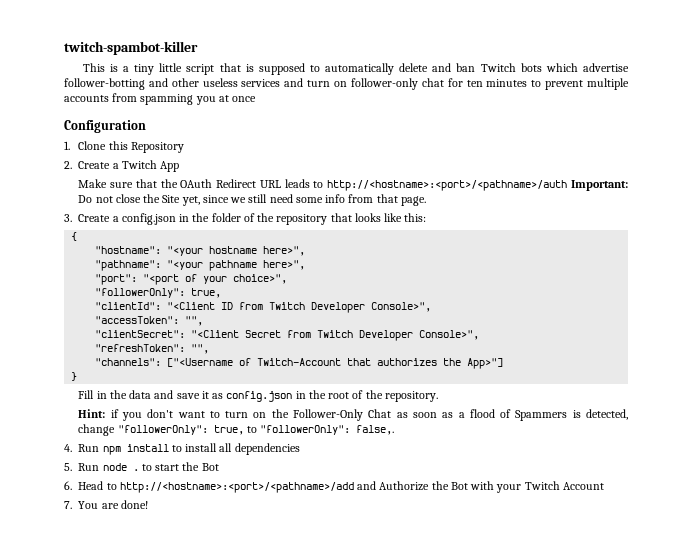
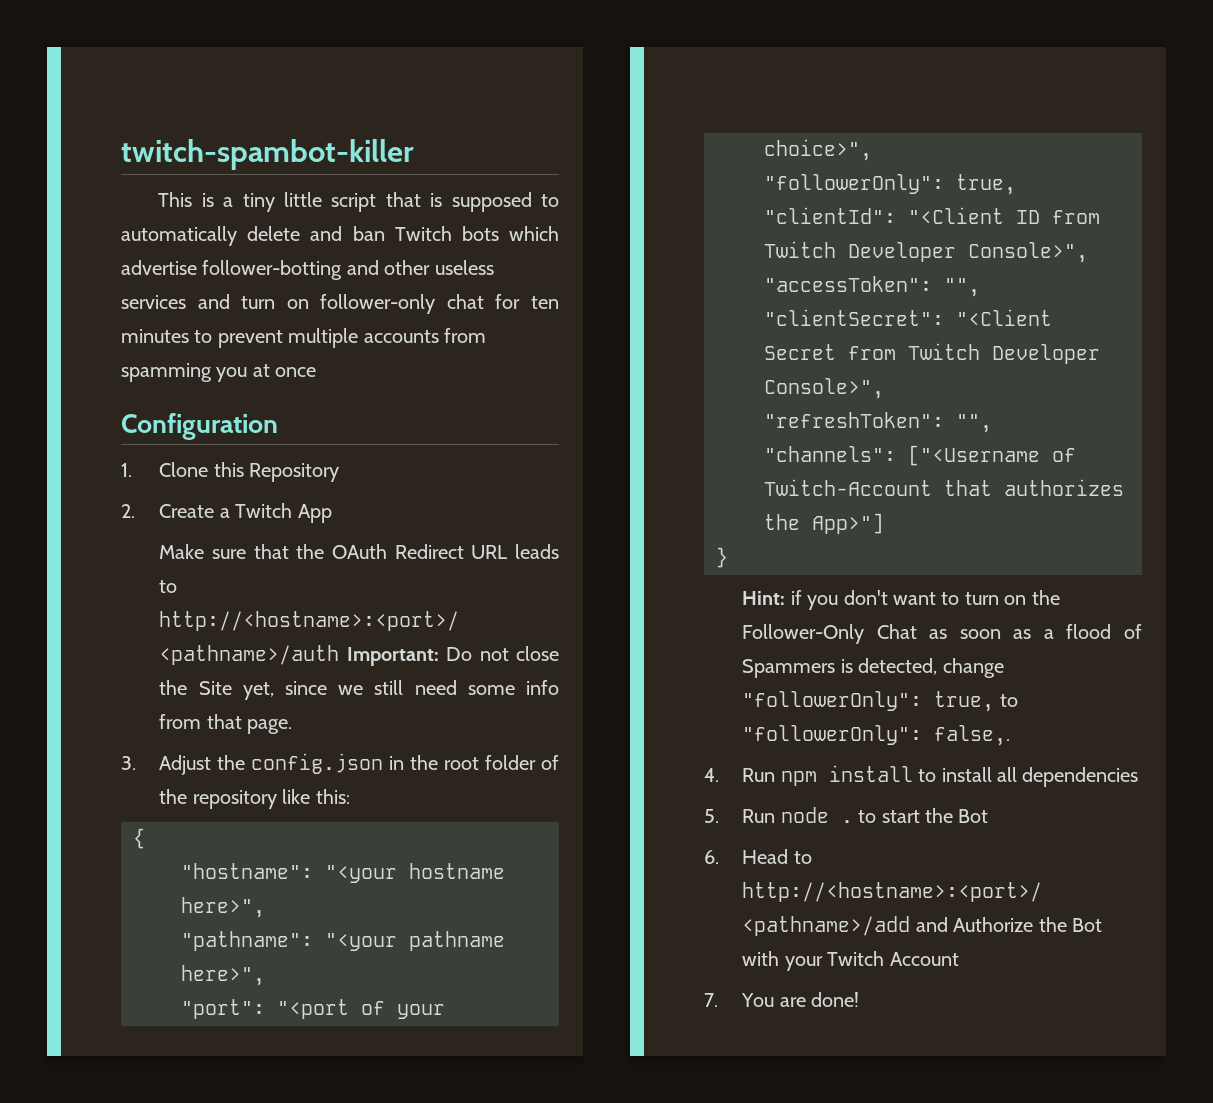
[78,213,210,225] Create a config.json in the -> [159,753,480,775] Adjust the config.json in the root
[330,213,381,222] that looks -> (277, 799) none
[78,390,438,402] // Fill in the data and save it as config.json in the root of the repository. -> (728, 557) none

